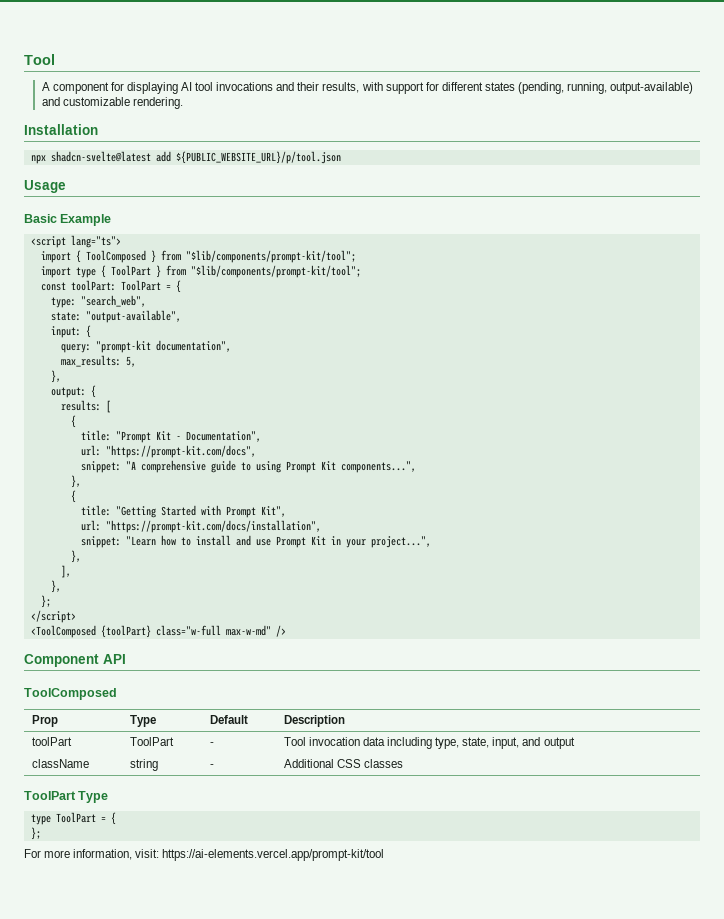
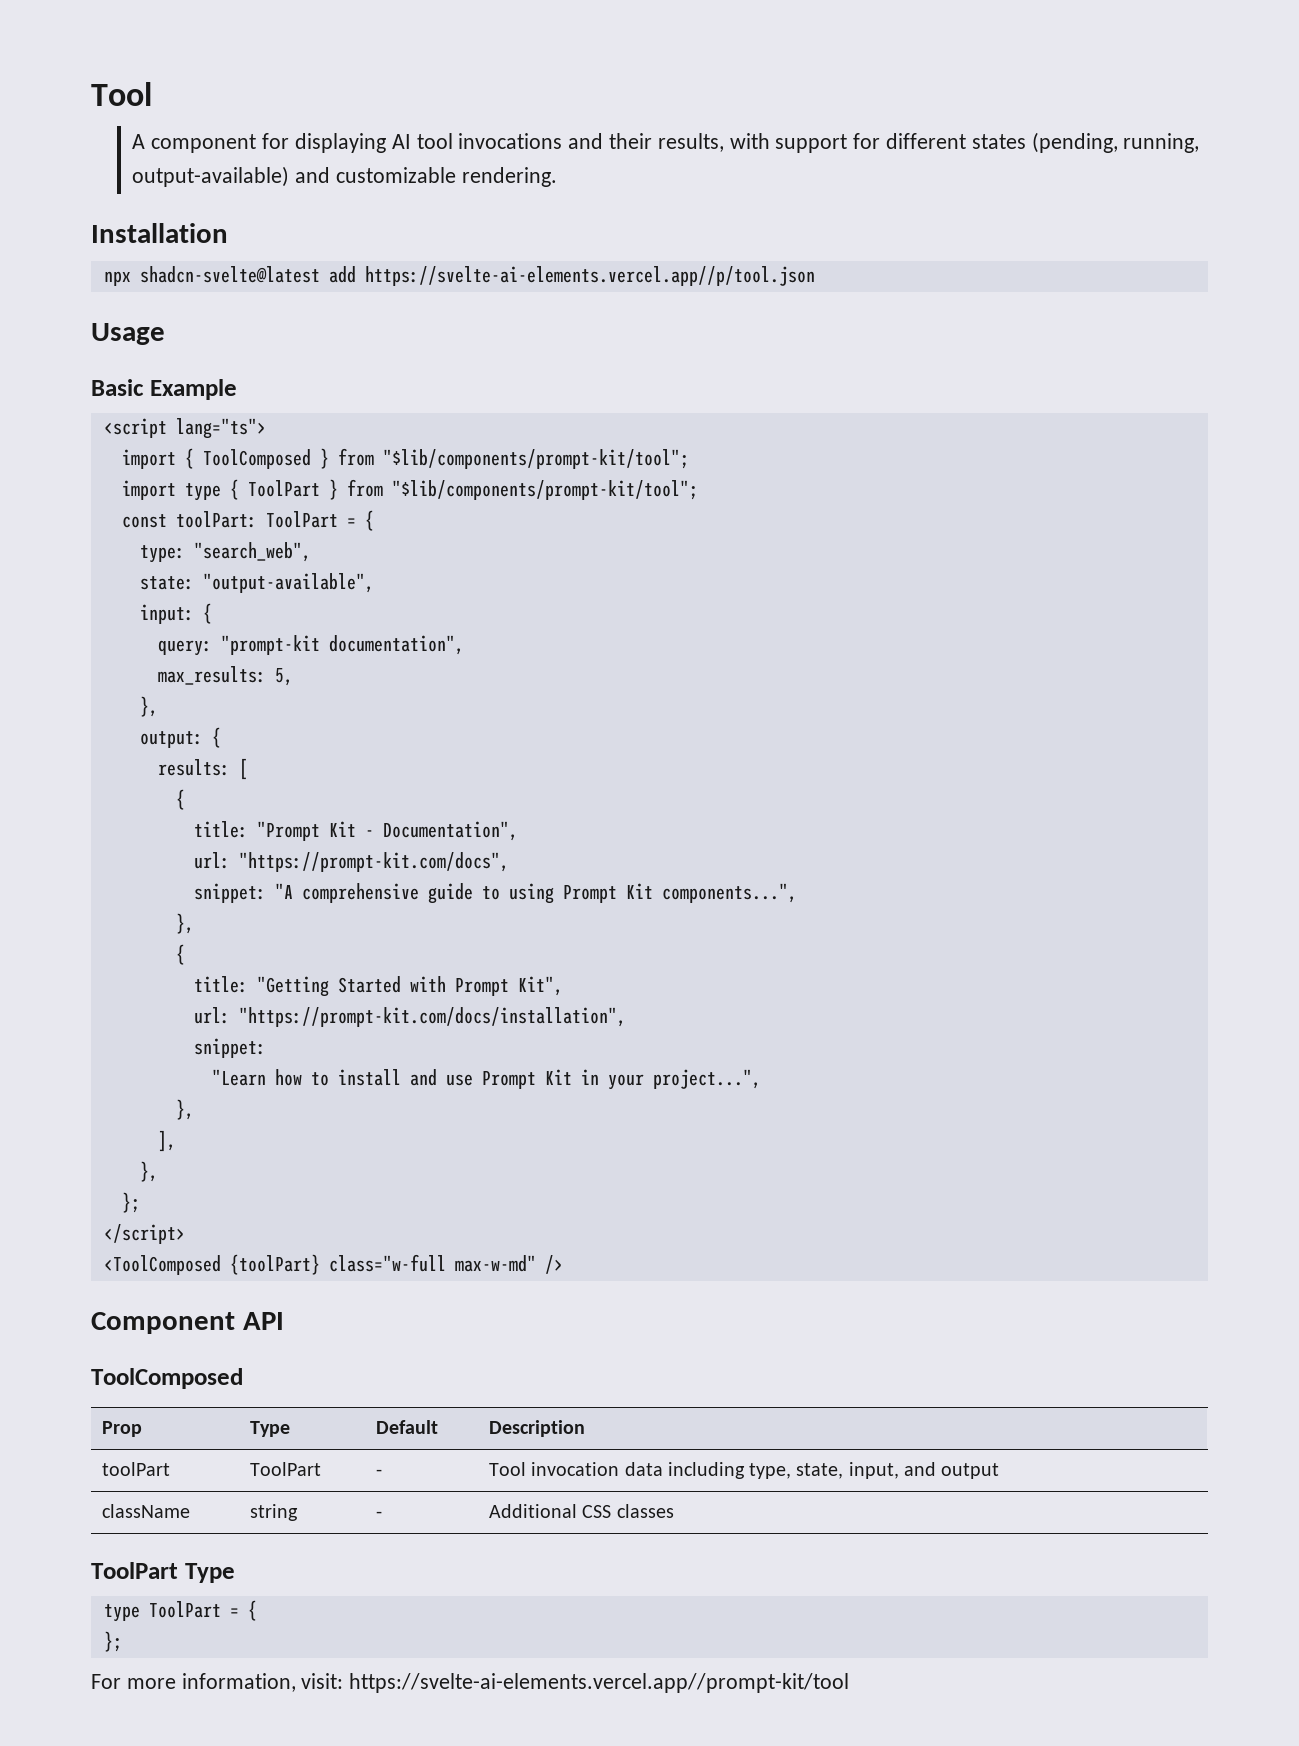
[175,151,341,164] ${PUBLIC_WEBSITE_URL}/p/tool.json -> [364,266,815,286] https://svelte-ai-elements.vercel.app//p/tool.json
(121, 542) none -> (266, 1048) //
[162,849,385,861] https://ai-elements.vercel.app/prompt-kit/tool -> [349,1673,850,1693] https://svelte-ai-elements.vercel.app//prompt-kit/tool

